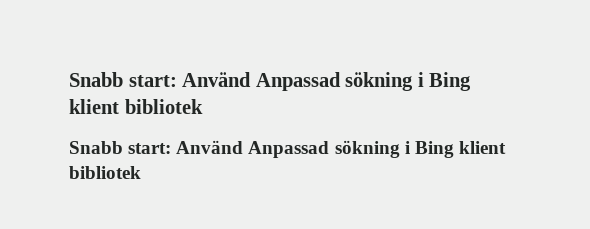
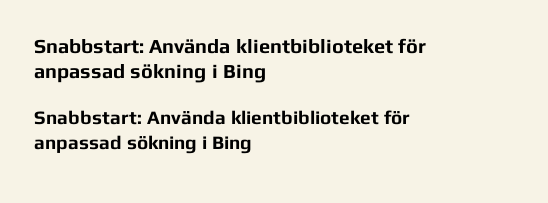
[69,72,472,91] [69,99,203,114] [69,140,506,158] [69,166,141,179] Snabb start: Använd Anpassad sökning i Bing klient bibliotek // Snabb start: Använd Anpassad sökning i Bing klient bibliotek -> [34,38,427,54] [34,64,267,83] [34,110,411,125] [34,135,253,154] Snabbstart: Använda klientbiblioteket för anpassad sökning i Bing // Snabbstart: Använda klientbiblioteket för anpassad sökning i Bing

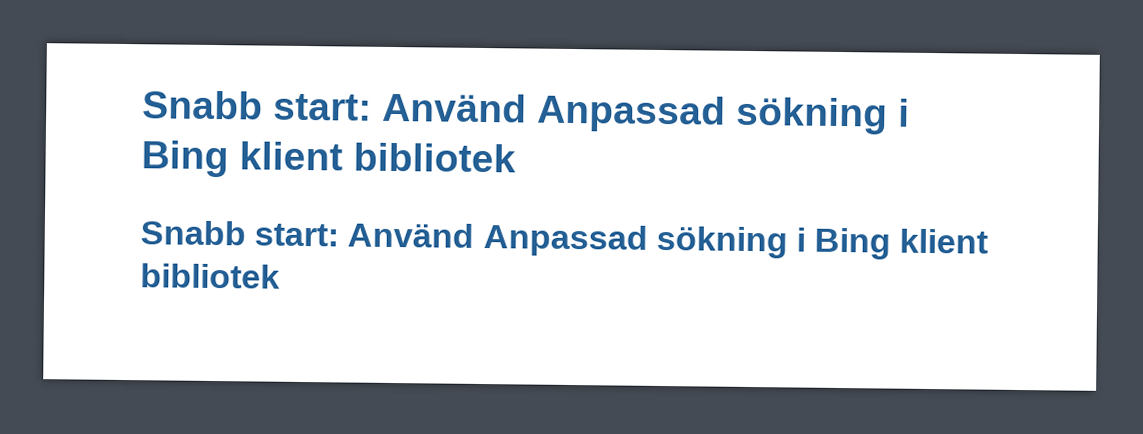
[34,38,427,54] [34,64,267,83] [34,110,411,125] [34,135,253,154] Snabbstart: Använda klientbiblioteket för anpassad sökning i Bing // Snabbstart: Använda klientbiblioteket för anpassad sökning i Bing -> [142,90,910,135] [141,140,516,178] [140,220,989,260] [140,263,280,289] Snabb start: Använd Anpassad sökning i Bing klient bibliotek // Snabb start: Använd Anpassad sökning i Bing klient bibliotek

